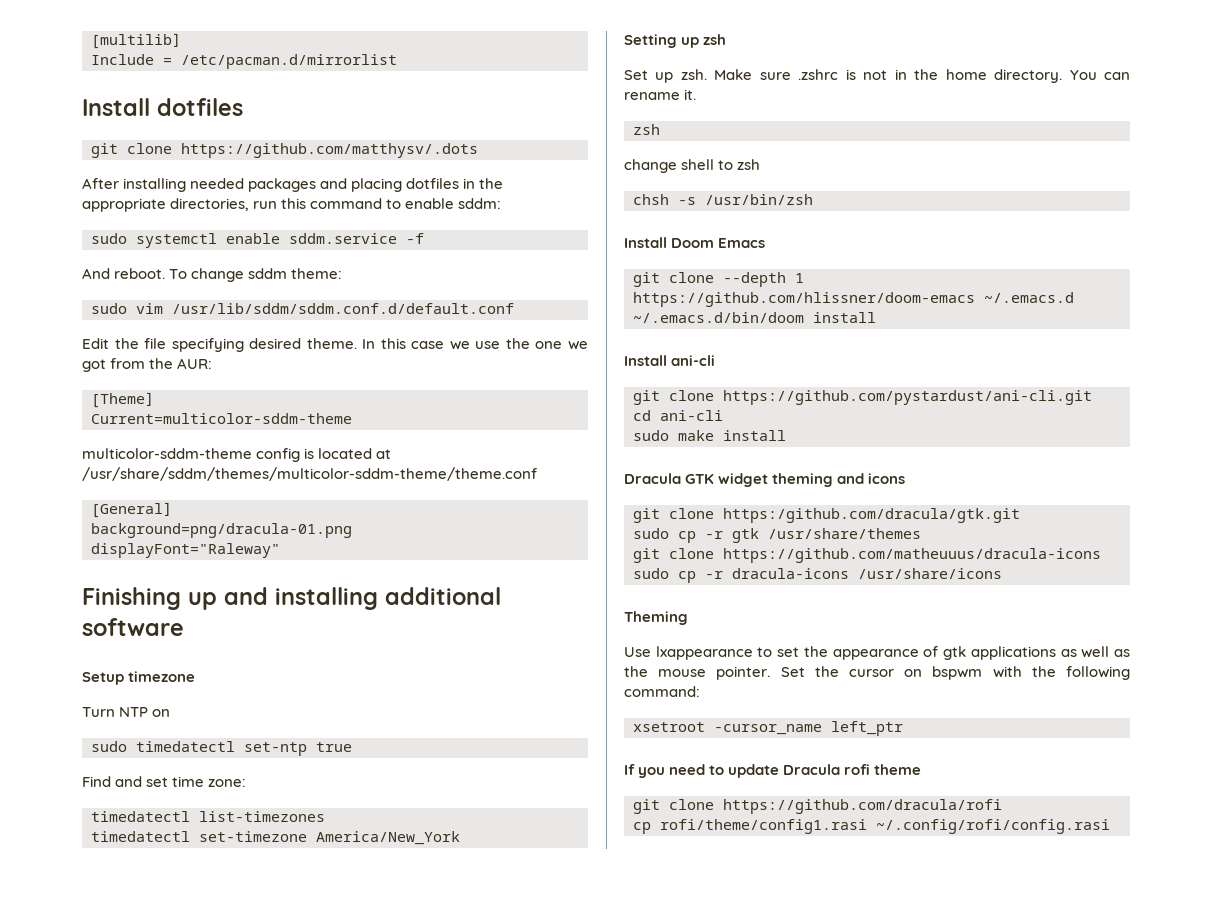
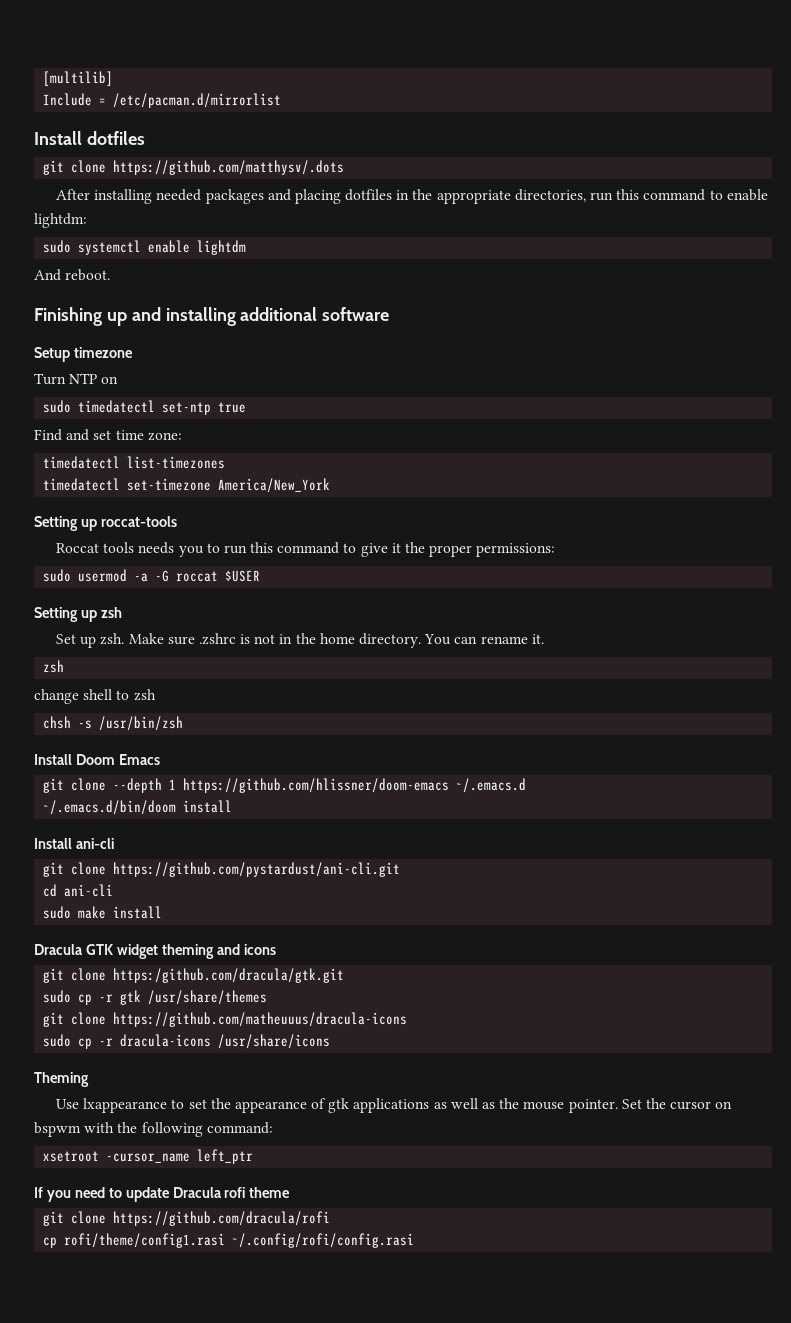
[458,198,502,209] sddm: -> [34,213,87,228] lightdm:
[289,233,424,244] sddm.service -f -> [197,240,247,255] lightdm
[169,268,343,282] [91,303,514,314] [82,338,589,352] [82,358,213,372] [91,392,154,408] [91,413,352,424] [82,448,392,462] [82,467,537,481] [91,502,172,518] [91,523,352,538] [91,543,280,558] To change sddm theme: // sudo vim /usr/lib/sddm/sddm.conf.d/default.conf // Edit the file specifying desired theme. In this case we use the one we got from the AUR: // [Theme] // Current=multicolor-sddm-theme // multicolor-sddm-theme config is located at /usr/share/sddm/themes/multicolor-sddm-theme/theme.conf // [General] // background=png/dracula-01.png // displayFont="Raleway" -> (111, 275) none
(460, 838) none -> [34,516,177,531] [55,542,556,557] [43,569,261,582] // Setting up roccat-tools // Roccat tools needs you to run this command to give it the proper permissions: // sudo usermod -a -G roccat $USER

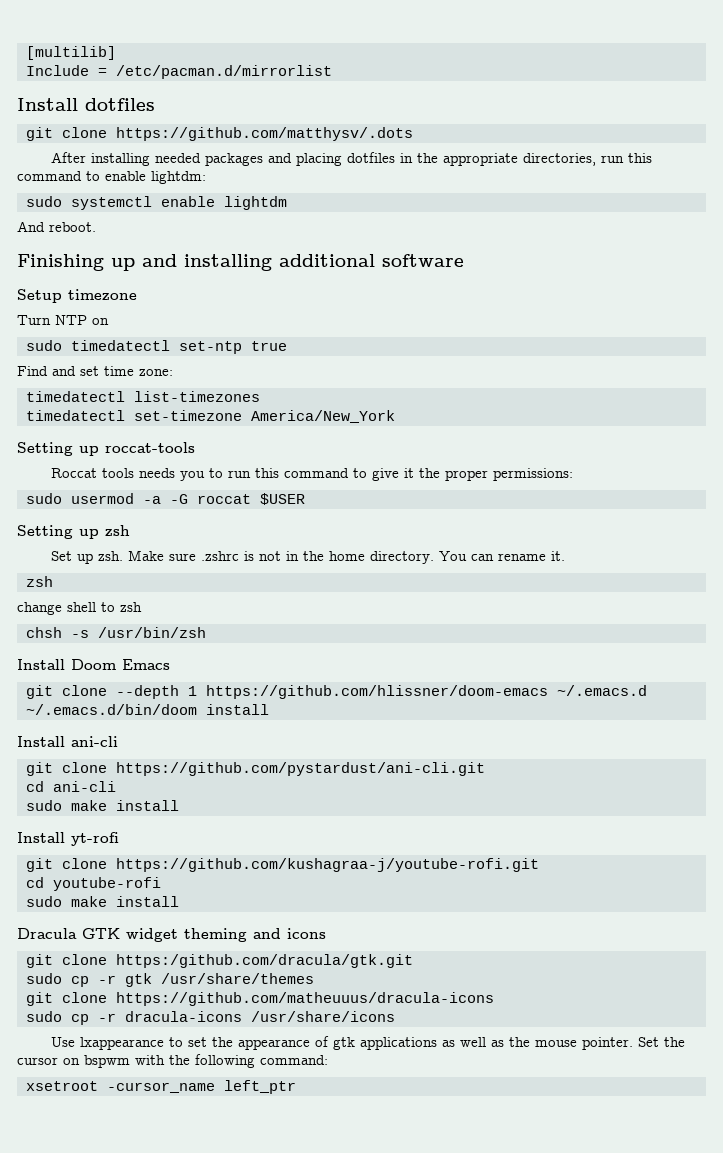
(163, 912) none -> [17,832,119,846] [25,858,539,872] [25,877,161,891] [25,896,179,907] // Install yt-rofi // git clone https://github.com/kushagraa-j/youtube-rofi.git // cd youtube-rofi // sudo make install
[34,1072,89,1087] // Theming -> (395, 1016) none
[34,1187,291,1202] [43,1211,331,1226] [43,1233,415,1248] // If you need to update Dracula rofi theme // git clone https://github.com/dracula/rofi // cp rofi/theme/config1.rasi ~/.config/rofi/config.rasi -> (296, 1087) none

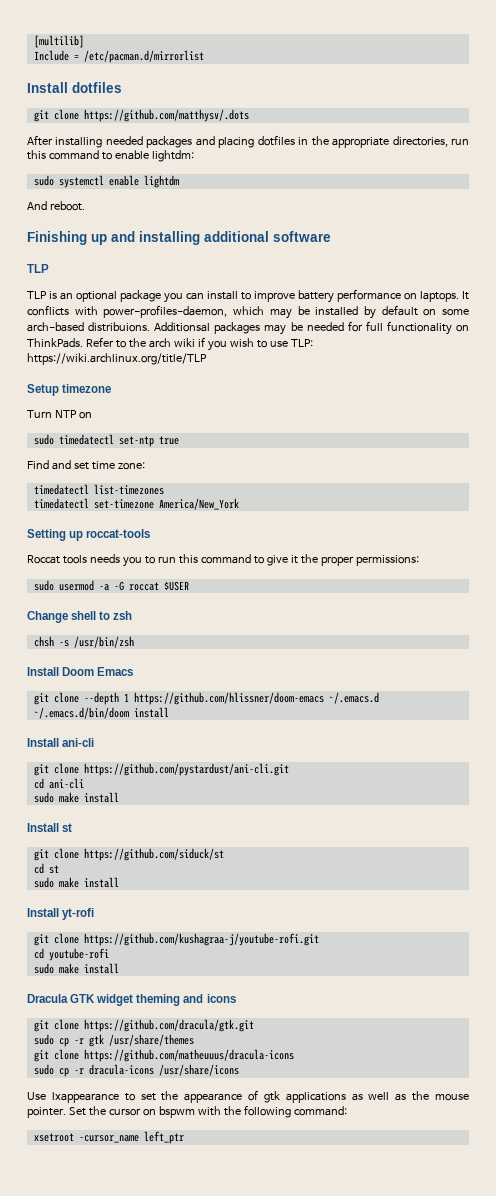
(464, 260) none -> [27,264,49,273] [27,289,469,303] [27,305,469,319] [27,321,470,335] [27,337,313,351] [27,353,207,365] // TLP // TLP is an optional package you can install to improve battery performance on laptops. It conflicts with power-profiles-daemon, which may be installed by default on some arch-based distribuions. Additionsal packages may be needed for full functionality on ThinkPads. Refer to the arch wiki if you wish to use TLP: https://wiki.archlinux.org/title/TLP
[17,525,130,539] [51,550,566,564] [25,576,53,587] [17,602,62,615] Setting up zsh // Set up zsh. Make sure .zshrc is not in the home directory. You can rename it. // zsh // change -> [27,611,68,623] Change
(179, 805) none -> [27,823,73,832] [33,848,224,861] [33,863,59,874] [33,877,119,888] // Install st // git clone https://github.com/siduck/st // cd st // sudo make install
[115,954,413,968] https:/github.com/dracula/gtk.git -> [83,1019,254,1032] https://github.com/dracula/gtk.git

